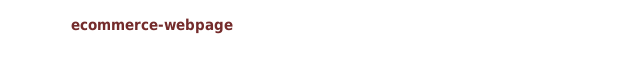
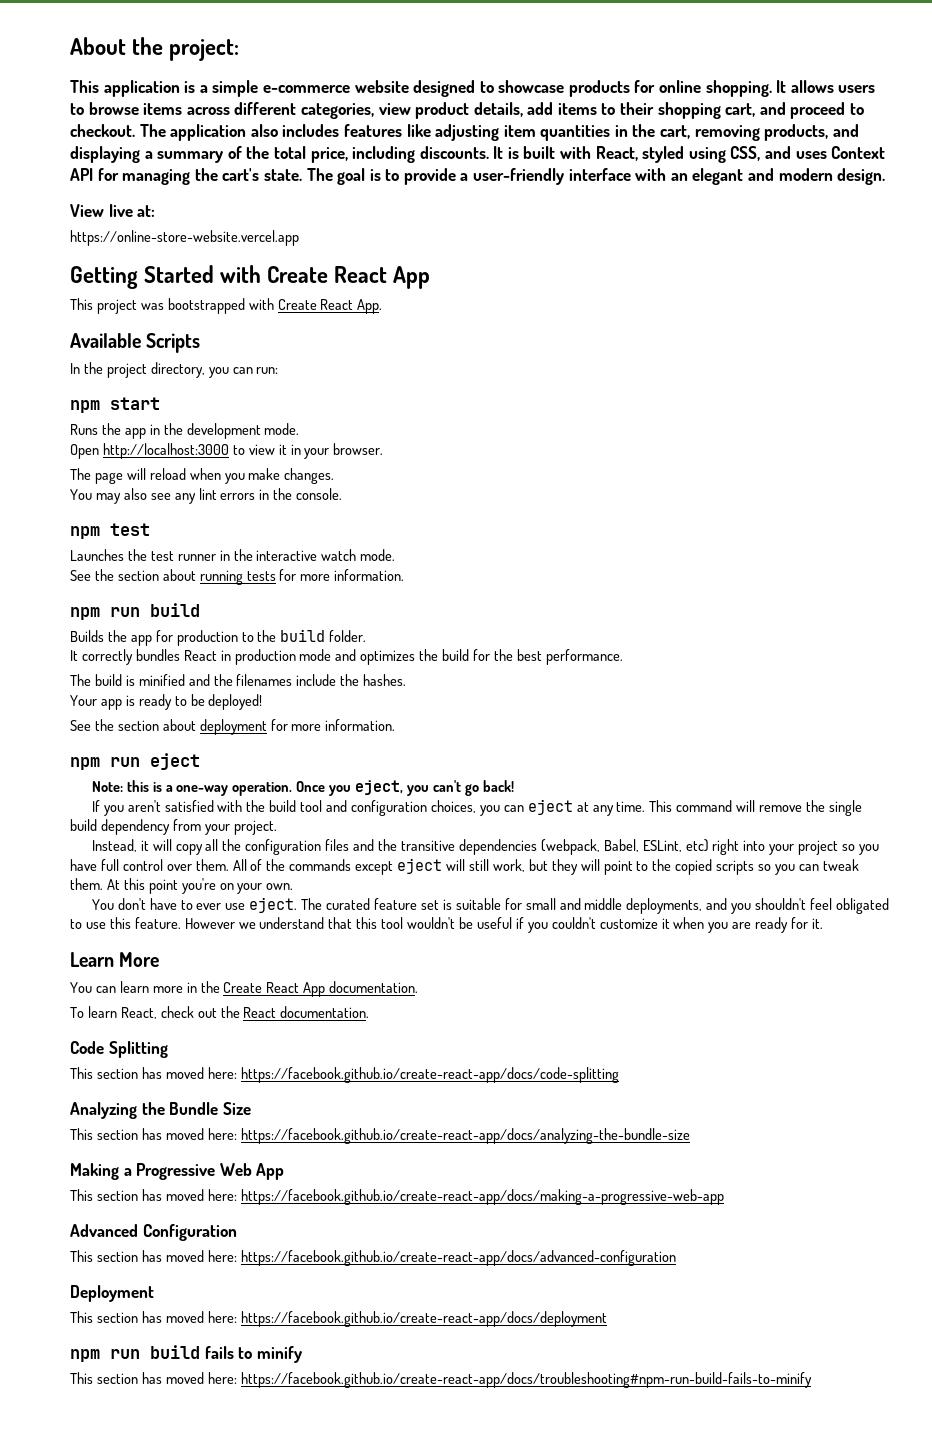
[71,18,233,34] ecommerce-webpage -> [70,37,240,61] [70,80,876,97] [70,102,865,119] [70,124,859,141] [70,146,886,163] [70,168,886,185] [70,204,156,217] [70,230,299,246] [70,265,431,289] [70,298,383,314] [70,333,201,353] [70,362,279,378] [70,397,160,413] [70,423,300,439] [70,443,384,459] [70,468,335,484] [70,488,343,504] [70,523,150,539] [70,549,396,561] [70,569,405,585] [70,603,200,620] [70,629,367,646] [70,649,623,665] [70,674,407,686] [70,694,263,710] [70,719,396,735] [70,753,200,770] [91,780,514,796] [91,799,862,816] [70,819,277,835] [91,839,880,855] [70,858,859,875] [70,878,294,894] [91,897,889,914] [70,917,824,933] [70,952,160,967] [70,981,419,997] [70,1006,370,1019] [70,1041,168,1058] [70,1067,619,1083] [70,1102,251,1119] [70,1128,690,1144] [70,1163,285,1180] [70,1189,724,1205] [70,1224,237,1241] [70,1250,676,1266] [70,1285,154,1302] [70,1311,607,1327] [70,1345,302,1363] [70,1372,812,1388] About the project: // This application is a simple e-commerce website designed to showcase products for online shopping. It allows users to browse items across different categories, view product details, add items to their shopping cart, and proceed to checkout. The application also includes features like adjusting item quantities in the cart, removing products, and displaying a summary of the total price, including discounts. It is built with React, styled using CSS, and uses Context API for managing the cart's state. The goal is to provide a user-friendly interface with an elegant and modern design. // View live at: // https://online-store-website.vercel.app // Getting Started with Create React App // This project was bootstrapped with Create React App. // Available Scripts // In the project directory, you can run: // npm start // Runs the app in the development mode. // Open http://localhost:3000 to view it in your browser. // The page will reload when you make changes. // You may also see any lint errors in the console. // npm test // Launches the test runner in the interactive watch mode. // See the section about running tests for more information. // npm run build // Builds the app for production to the build folder. // It correctly bundles React in production mode and optimizes the build for the best performance. // The build is minified and the filenames include the hashes. // Your app is ready to be deployed! // See the section about deployment for more information. // npm run eject // Note: this is a one-way operation. Once you eject, you can't go back! // If you aren't satisfied with the build tool and configuration choices, you can eject at any time. This command will remove the single build dependency from your project. // Instead, it will copy all the configuration files and the transitive dependencies (webpack, Babel, ESLint, etc) right into your project so you have full control over them. All of the commands except eject will still work, but they will point to the copied scripts so you can tweak them. At this point you're on your own. // You don't have to ever use eject. The curated feature set is suitable for small and middle deployments, and you shouldn't feel obligated to use this feature. However we understand that this tool wouldn't be useful if you couldn't customize it when you are ready for it. // Learn More // You can learn more in the Create React App documentation. // To learn React, check out the React documentation. // Code Splitting // This section has moved here: https://facebook.github.io/create-react-app/docs/code-splitting // Analyzing the Bundle Size // This section has moved here: https://facebook.github.io/create-react-app/docs/analyzing-the-bundle-size // Making a Progressive Web App // This section has moved here: https://facebook.github.io/create-react-app/docs/making-a-progressive-web-app // Advanced Configuration // This section has moved here: https://facebook.github.io/create-react-app/docs/advanced-configuration // Deployment // This section has moved here: https://facebook.github.io/create-react-app/docs/deployment // npm run build fails to minify // This section has moved here: https://facebook.github.io/create-react-app/docs/troubleshooting#npm-run-build-fails-to-minify

